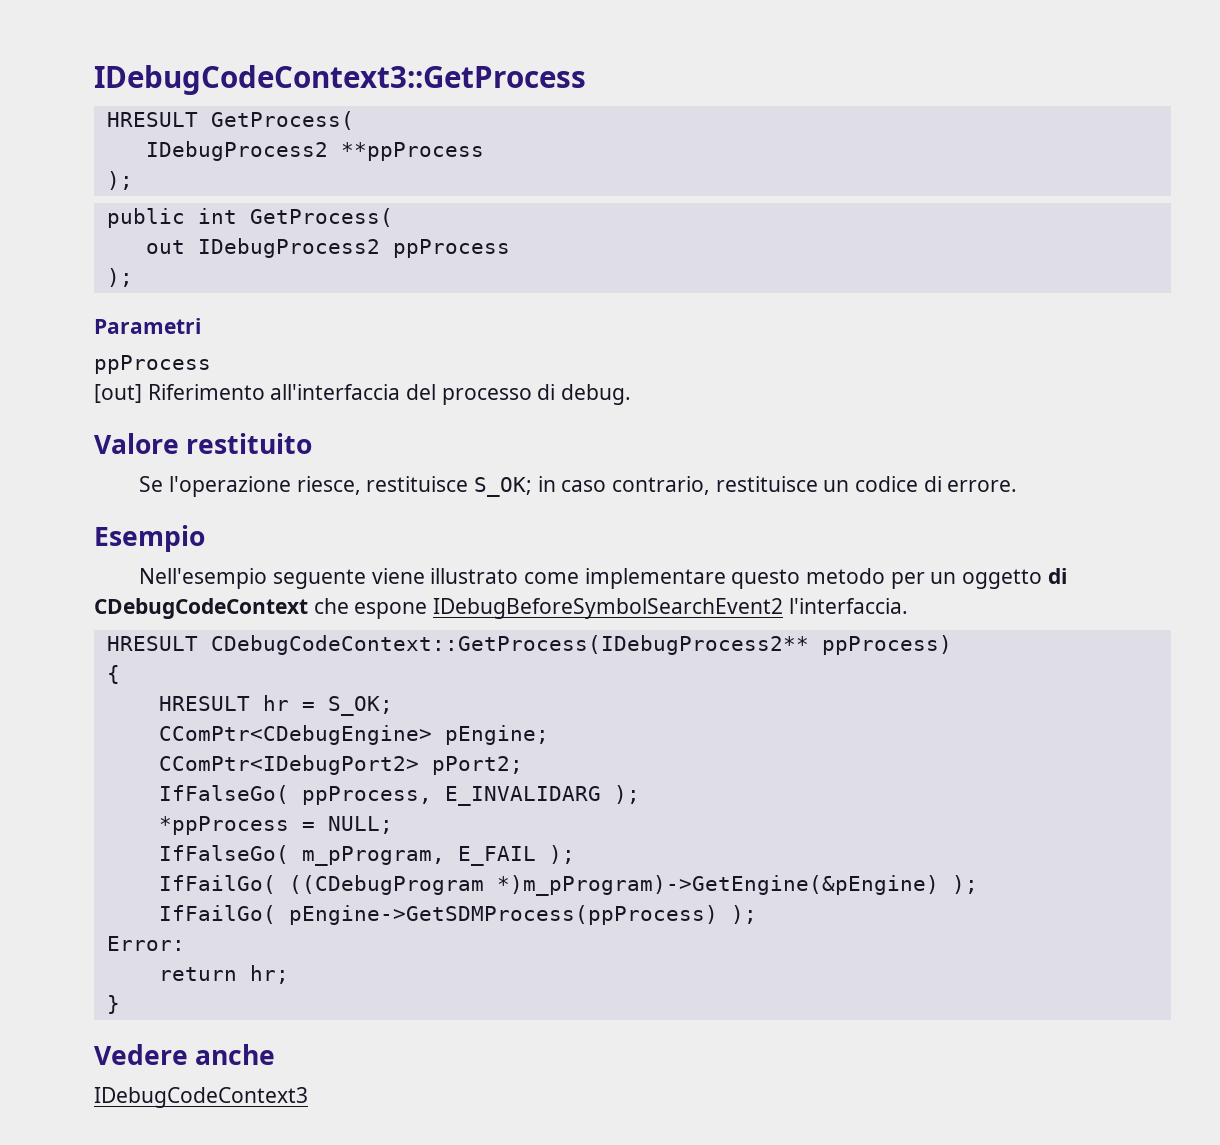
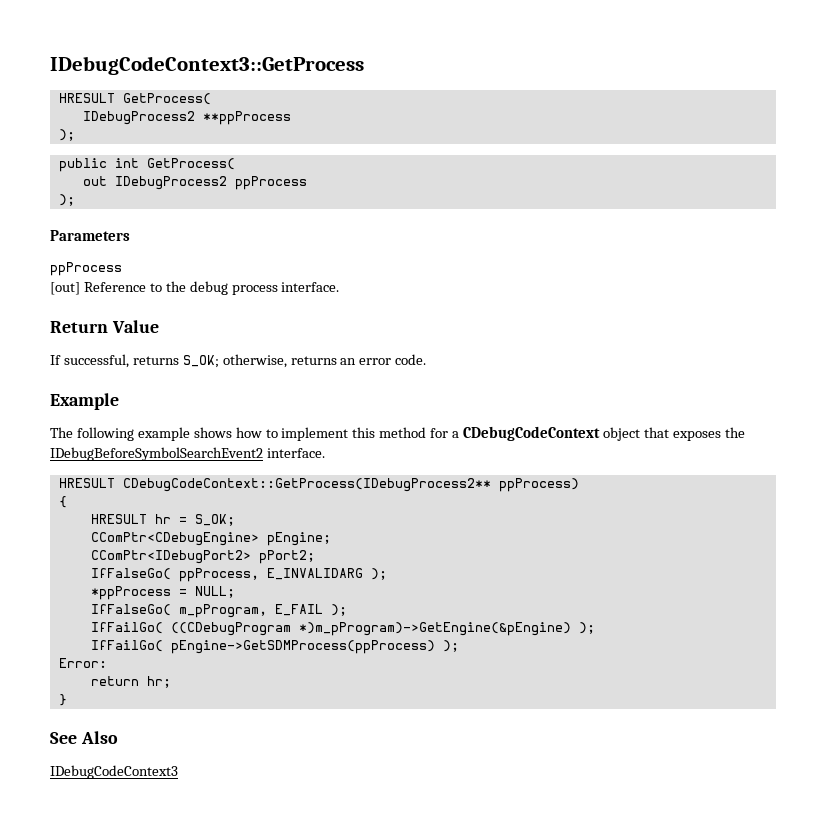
[94,318,201,334] Parametri -> [50,230,130,241] Parameters
[147,384,632,405] [94,433,313,454] [139,476,1018,497] [94,525,205,552] [139,568,1067,589] [94,598,908,619] Riferimento all'interfaccia del processo di debug. // Valore restituito // Se l'operazione riesce, restituisce S_OK; in caso contrario, restituisce un codice di errore. // Esempio // Nell'esempio seguente viene illustrato come implementare questo metodo per un oggetto di CDebugCodeContext che espone IDebugBeforeSymbolSearchEvent2 l'interfaccia. -> [83,281,340,295] [50,320,159,333] [50,354,427,368] [50,393,119,410] [50,426,745,441] [50,447,325,461] Reference to the debug process interface. // Return Value // If successful, returns S_OK; otherwise, returns an error code. // Example // The following example shows how to implement this method for a CDebugCodeContext object that exposes the IDebugBeforeSymbolSearchEvent2 interface.
[94,1044,276,1065] Vedere anche -> [50,731,118,744] See Also

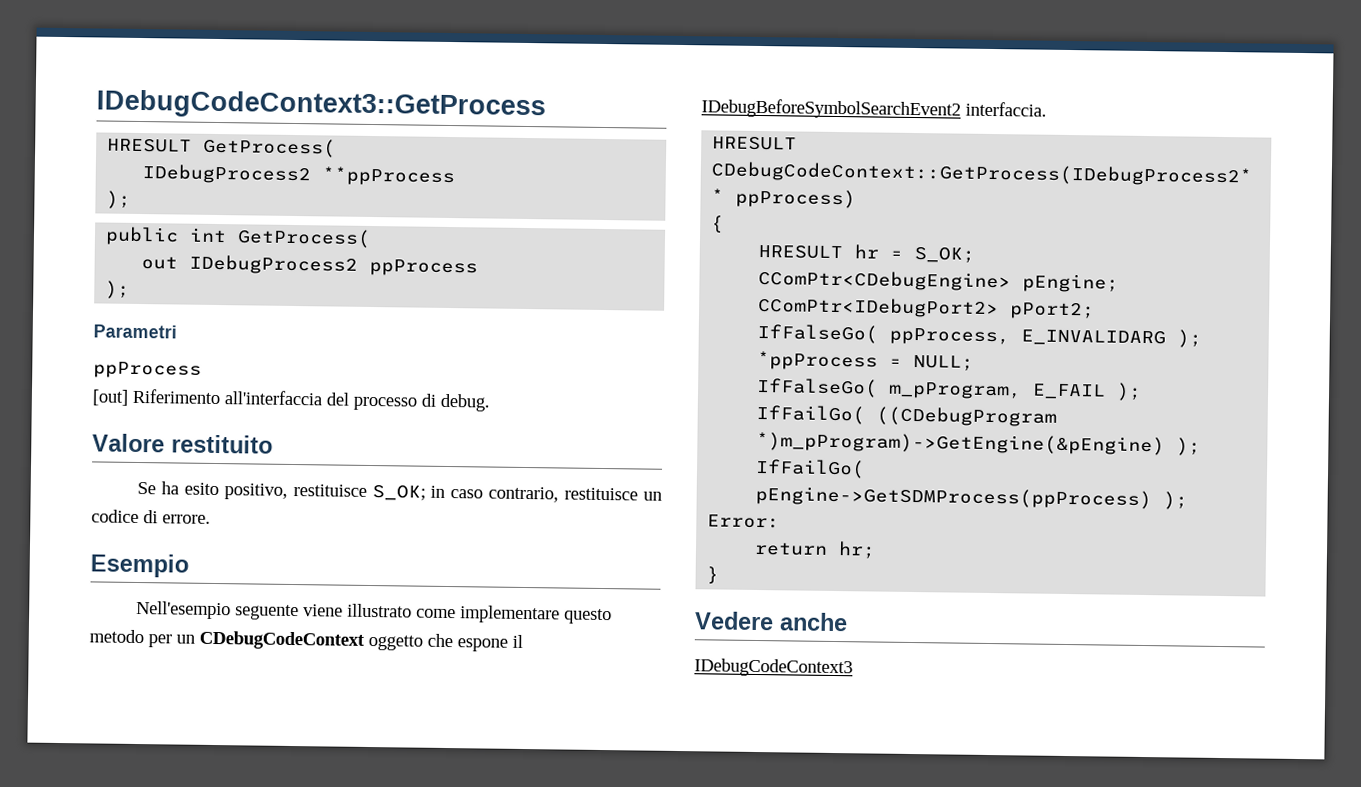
[50,230,130,241] Parameters -> [93,324,177,339] Parametri
[83,281,340,295] [50,320,159,333] [50,354,427,368] [50,393,119,410] [50,426,745,441] [50,447,325,461] Reference to the debug process interface. // Return Value // If successful, returns S_OK; otherwise, returns an error code. // Example // The following example shows how to implement this method for a CDebugCodeContext object that exposes the IDebugBeforeSymbolSearchEvent2 interface. -> [132,388,490,412] [92,433,273,454] [137,481,663,503] [91,509,211,524] [90,553,189,578] [136,600,613,625] [89,629,523,652] [701,98,1047,120] Riferimento all'interfaccia del processo di debug. // Valore restituito // Se ha esito positivo, restituisce S_OK; in caso contrario, restituisce un codice di errore. // Esempio // Nell'esempio seguente viene illustrato come implementare questo metodo per un CDebugCodeContext oggetto che espone il IDebugBeforeSymbolSearchEvent2 interfaccia.
[50,731,118,744] See Also -> [694,611,848,632] Vedere anche

